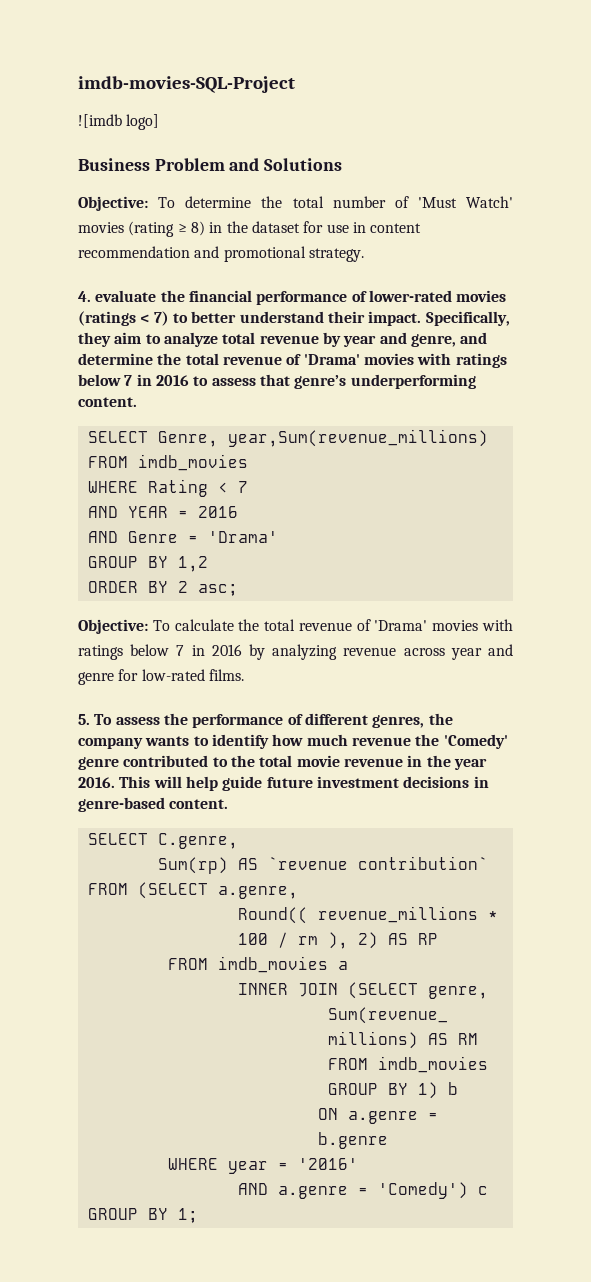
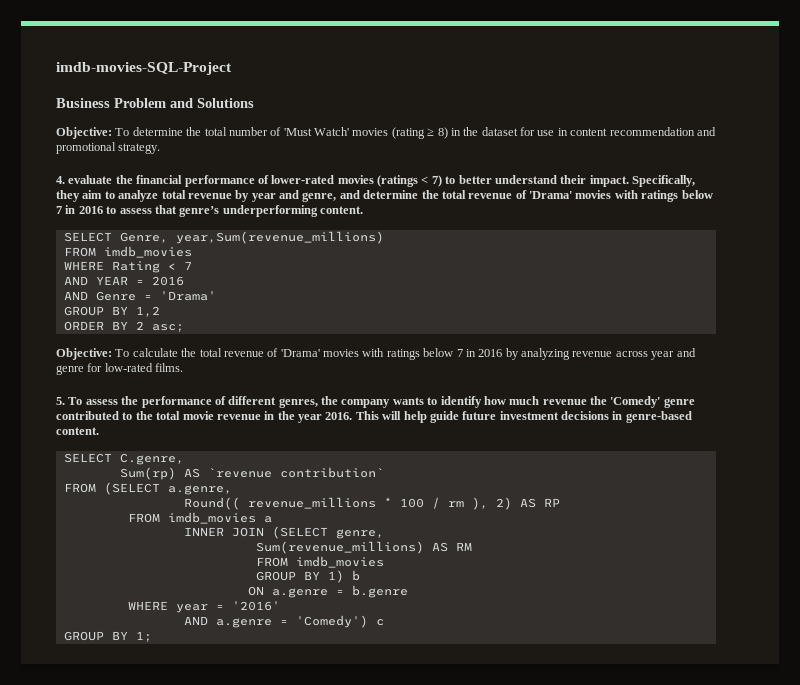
[78,114,160,130] // ![imdb logo] -> (232, 68) none

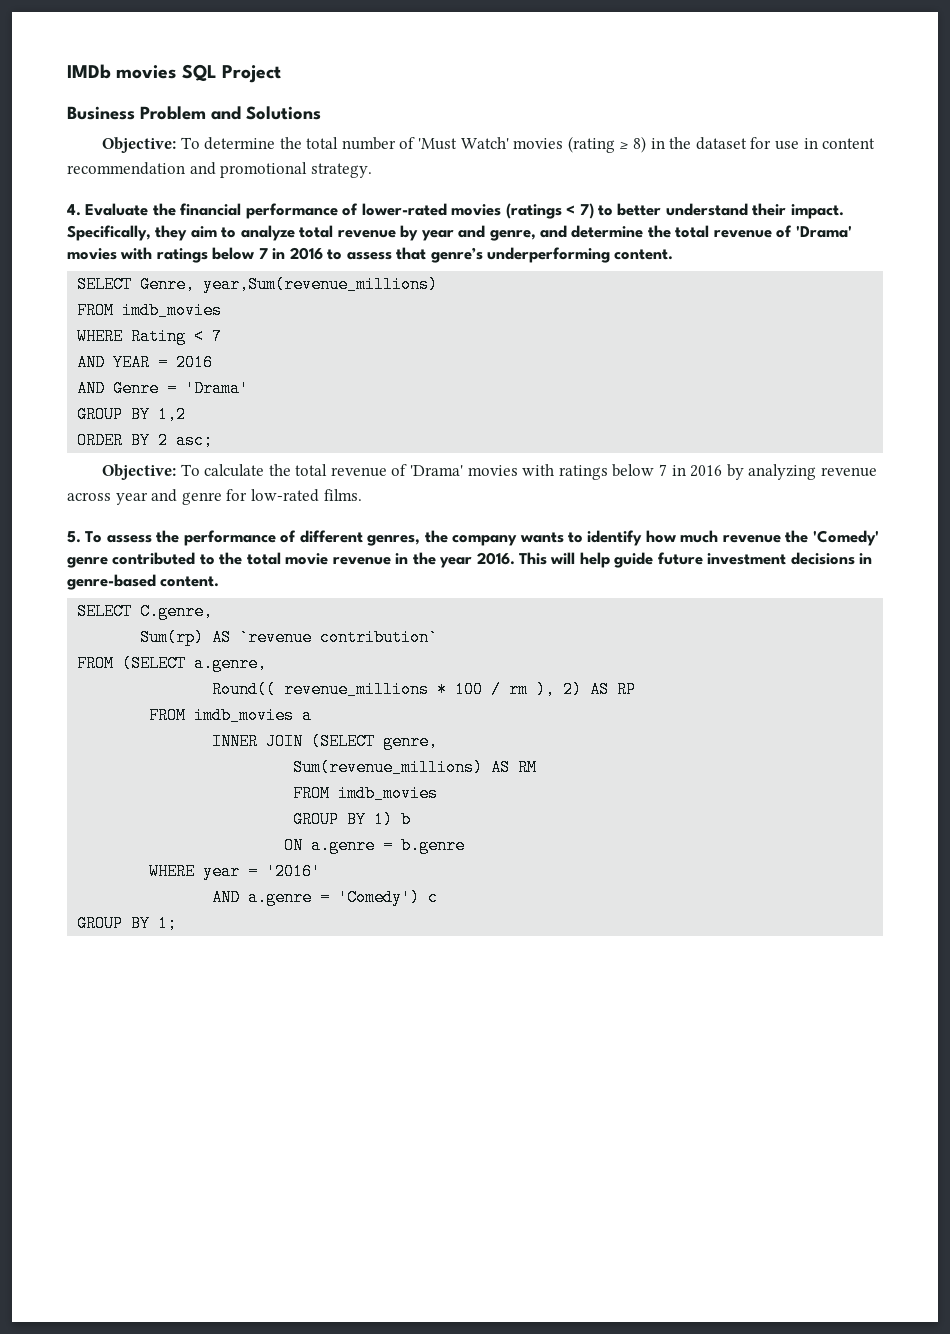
[56,62,232,75] imdb-movies-SQL-Project -> [67,64,281,83] IMDb movies SQL Project
[68,175,113,184] evaluate -> [85,203,149,216] Evaluate

